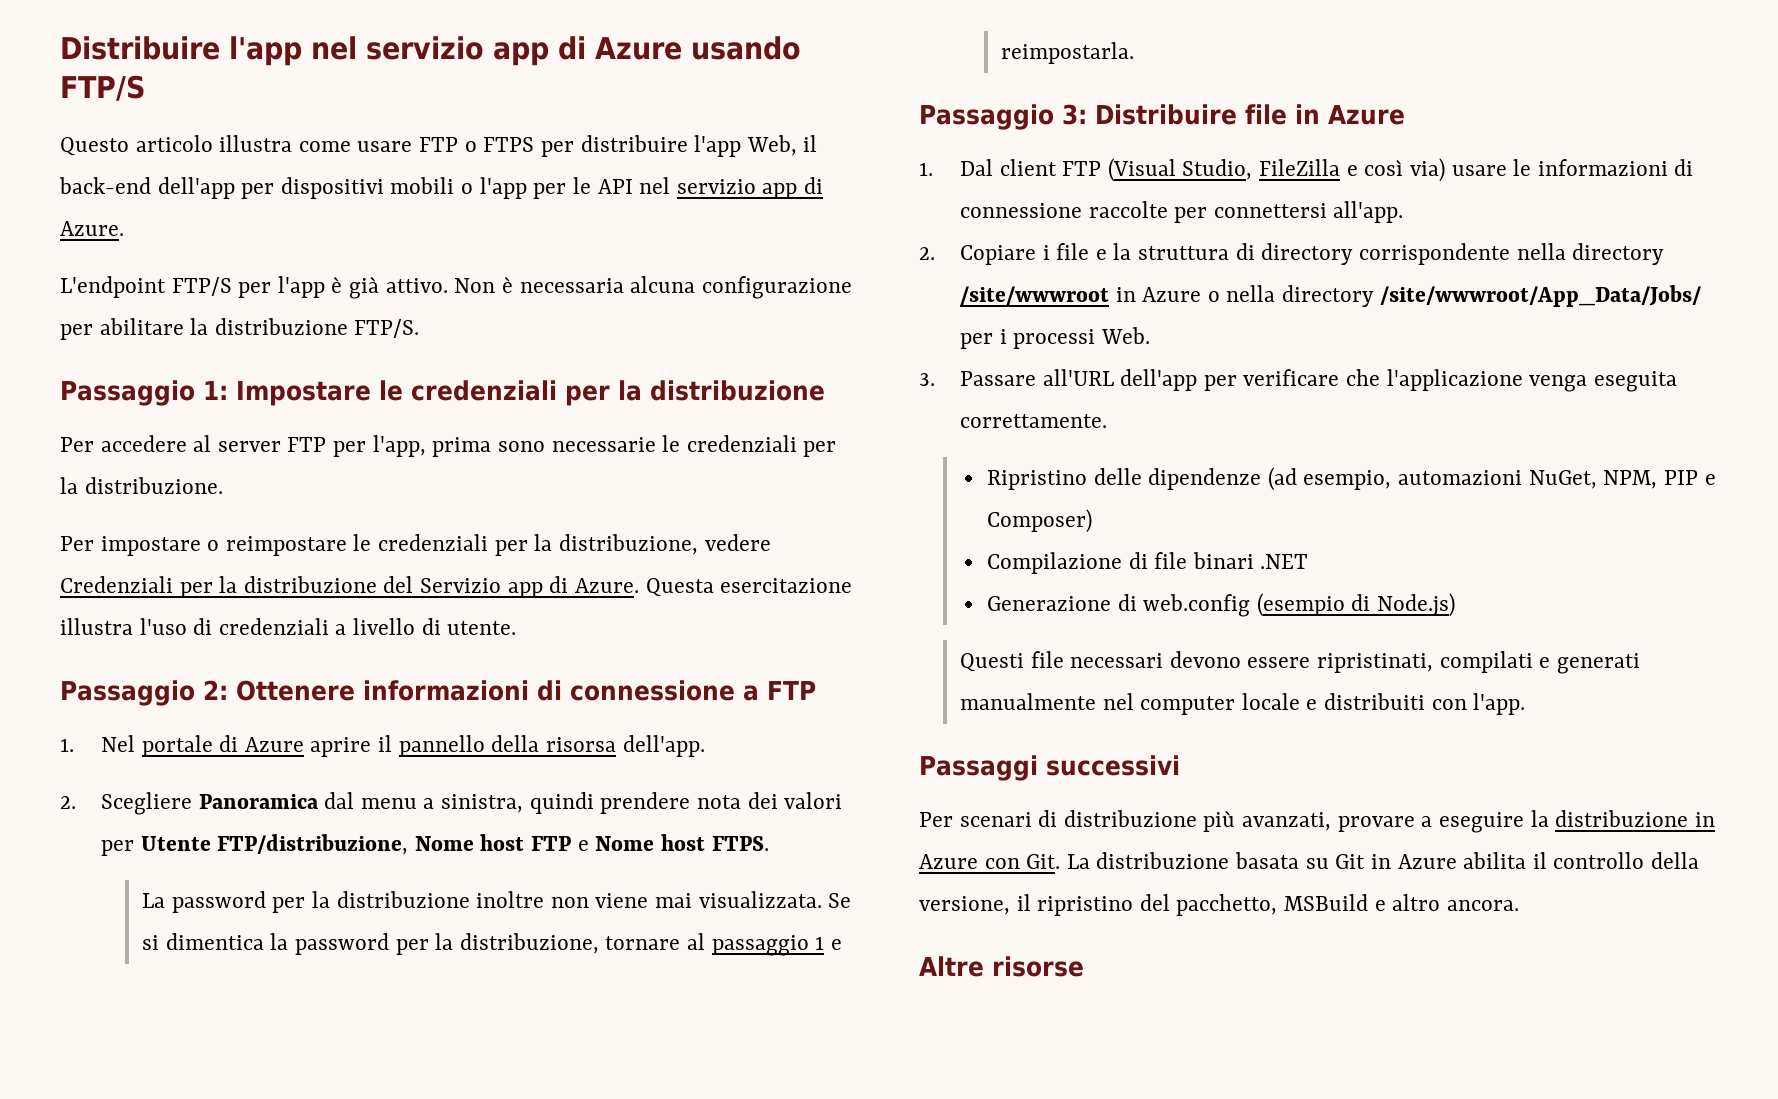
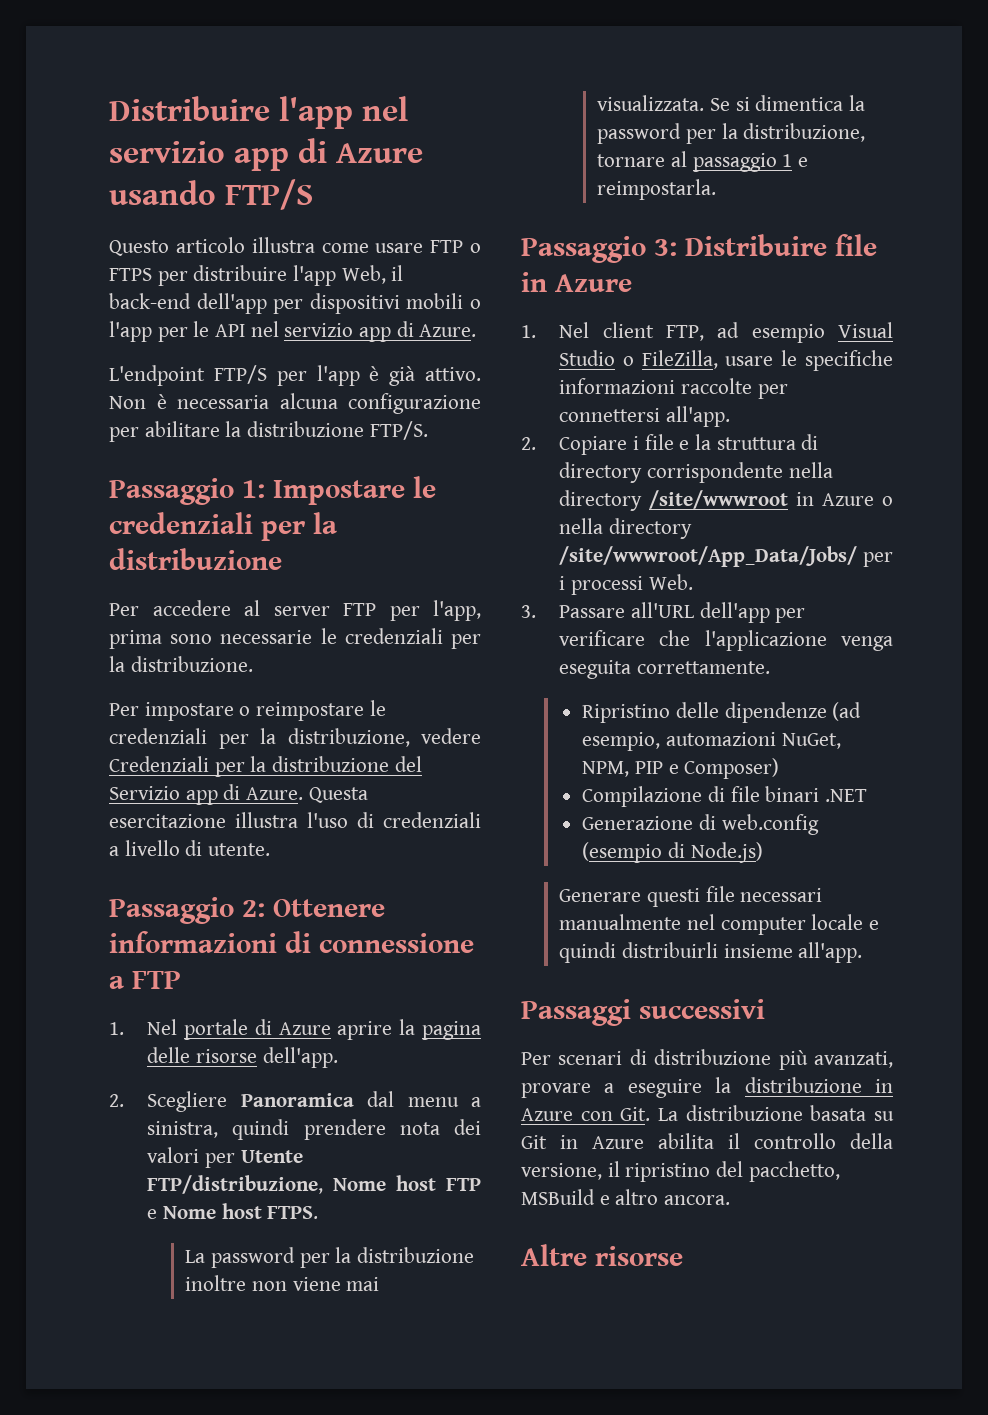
[378,735,616,757] il pannello della risorsa -> [399,1019,482,1040] [147,1047,257,1063] la pagina delle risorse
[960,158,1694,182] [960,203,1083,218] Dal client FTP (Visual Studio, FileZilla e così via) usare le informazioni di connessione -> [559,322,893,343] [559,350,893,371] [559,378,676,394] Nel client FTP, ad esempio Visual Studio o FileZilla, usare le specifiche informazioni
[960,651,1640,674] Questi file necessari devono essere ripristinati, compilati e generati -> [559,886,823,907] Generare questi file necessari
[1324,693,1526,715] distribuiti con l'app. -> [559,942,863,963] quindi distribuirli insieme all'app.

